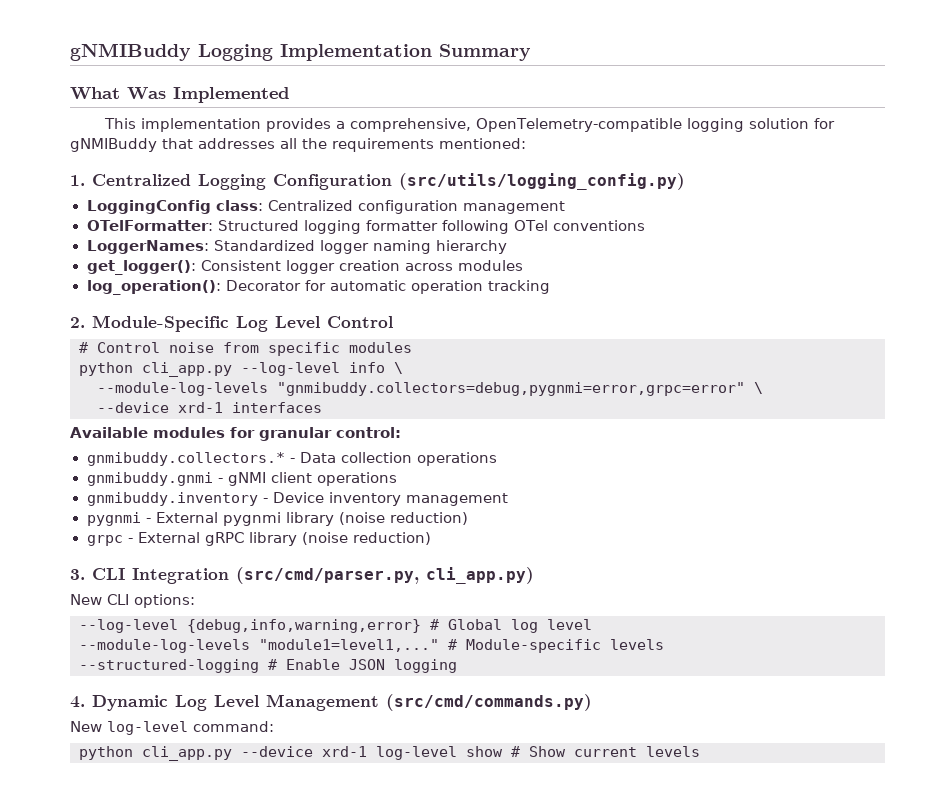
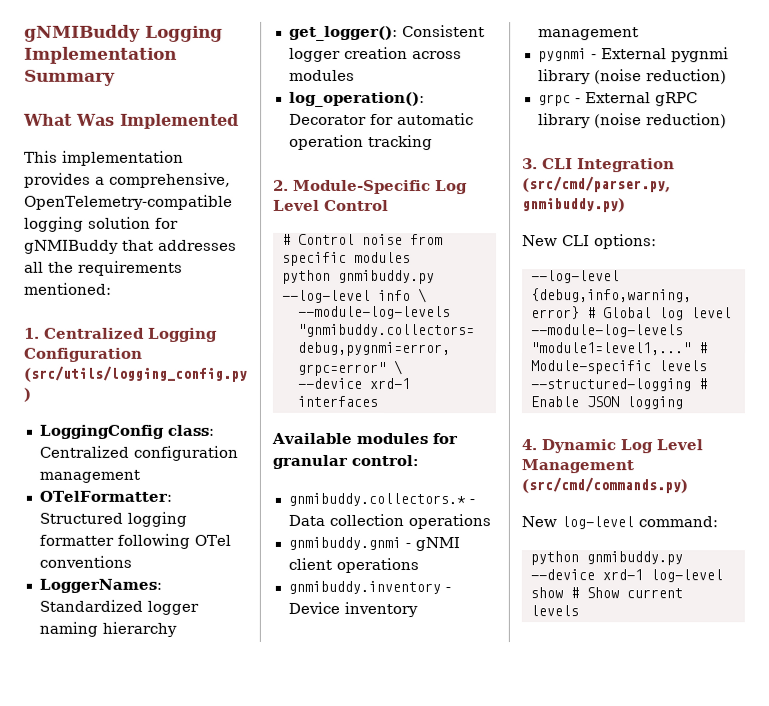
[142,362,232,377] cli_app.py -> [337,269,435,285] gnmibuddy.py
[426,567,534,584] cli_app.py) -> [522,198,626,213] gnmibuddy.py)
[142,746,232,761] cli_app.py -> [585,551,683,566] gnmibuddy.py

